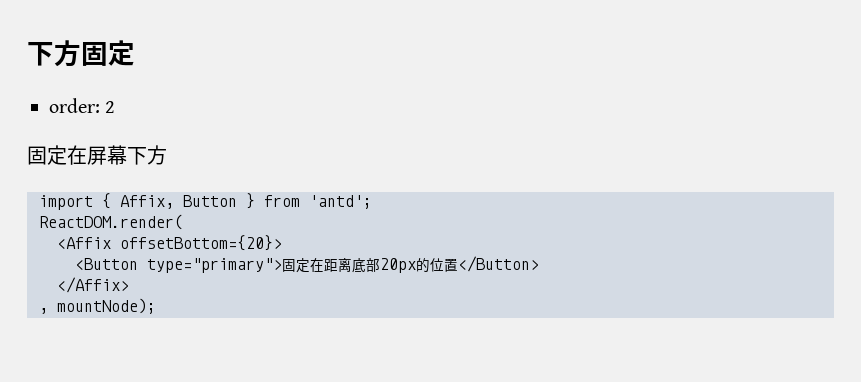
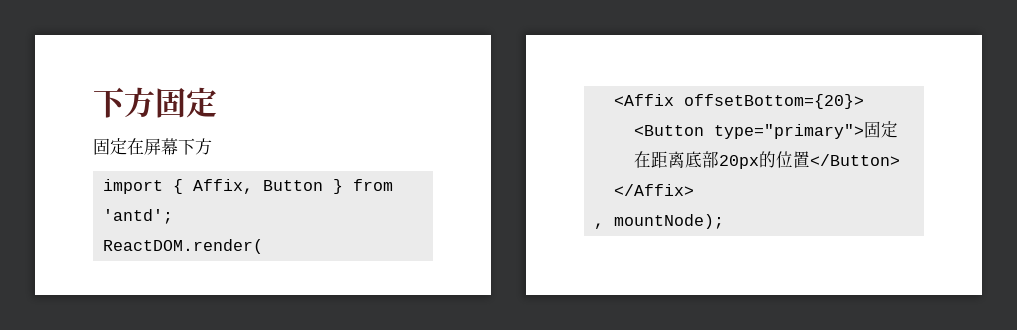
[49,98,116,113] // order: 2 -> (217, 102) none

